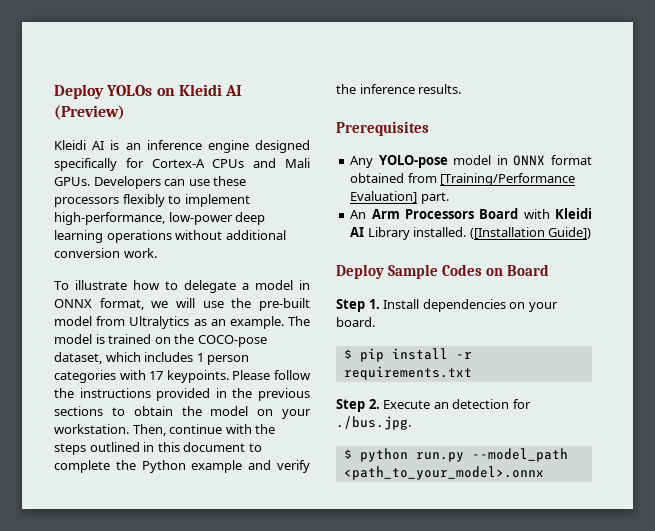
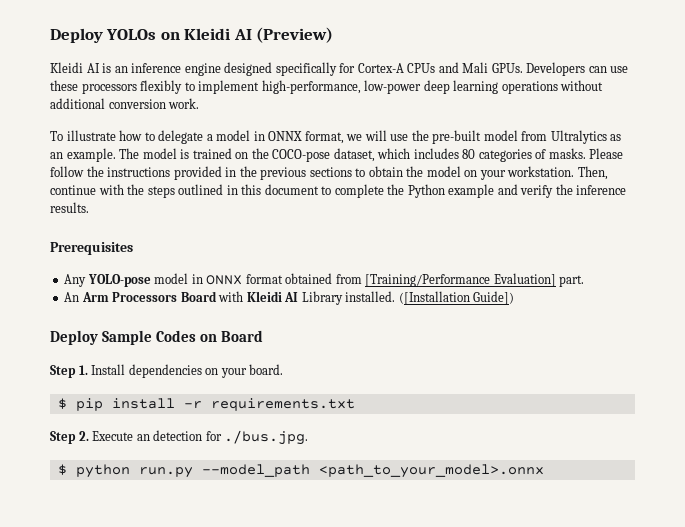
[196,353,250,365] [54,370,229,383] 1 person categories with 17 keypoints. -> [462,148,586,162] 80 categories of masks.

